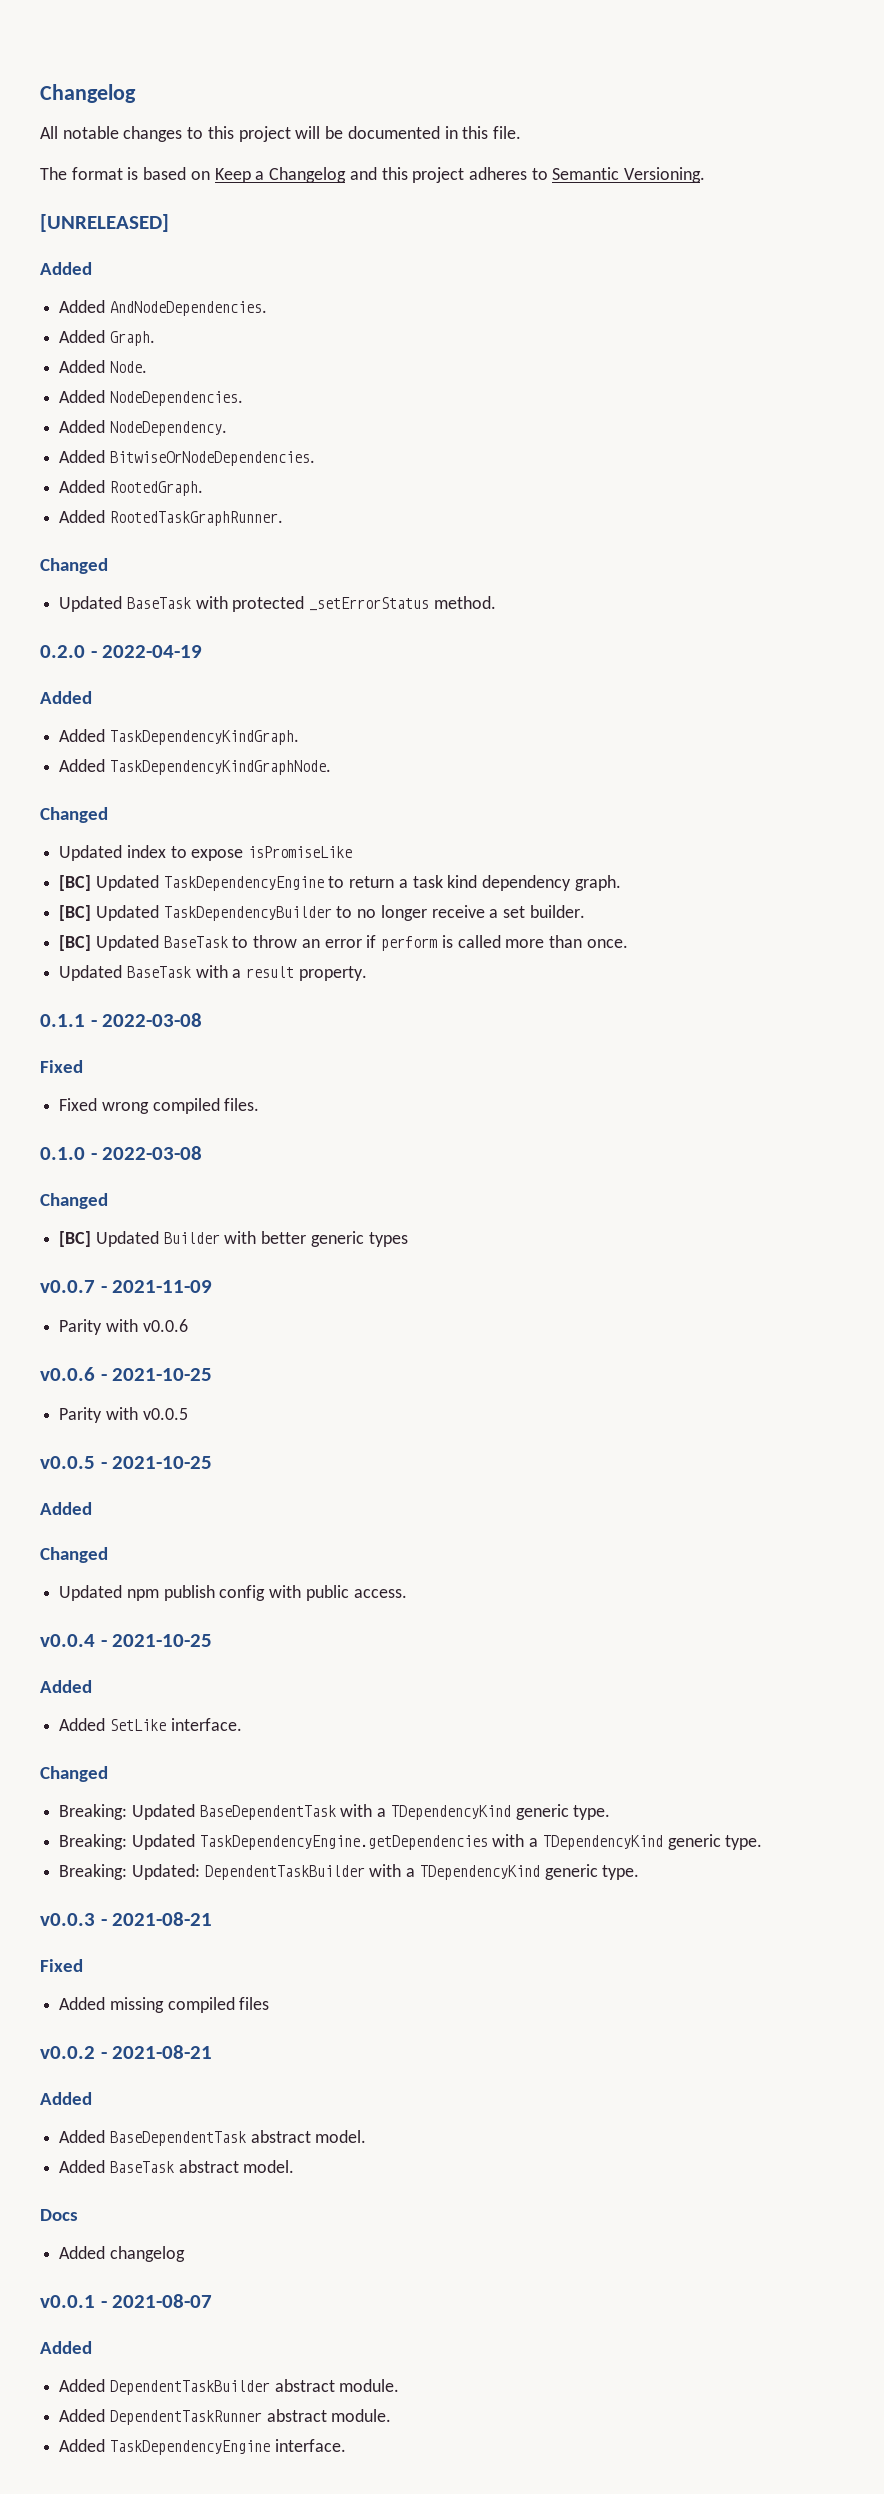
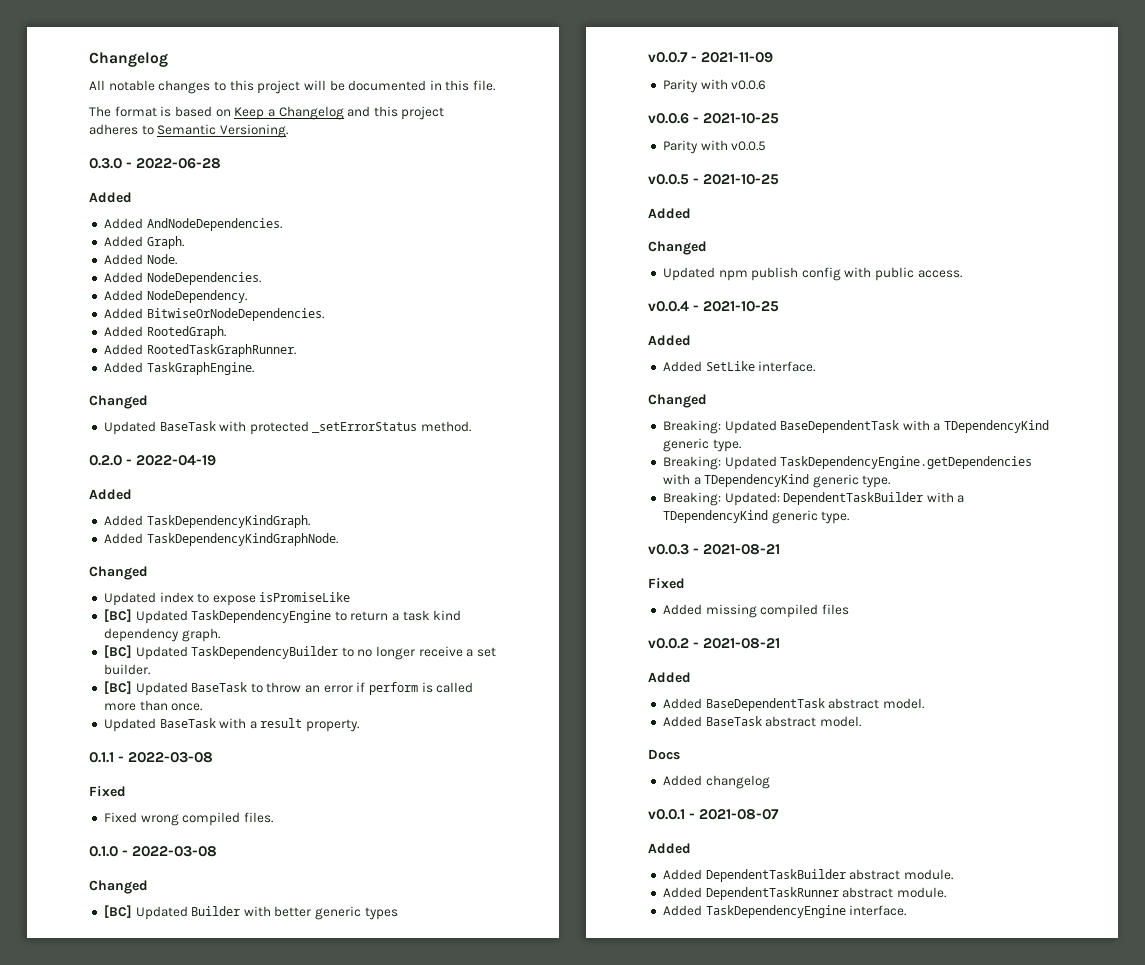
[40,214,169,232] [UNRELEASED] -> [89,158,222,169] 0.3.0 - 2022-06-28
(283, 518) none -> [103,362,254,375] // Added TaskGraphEngine.

